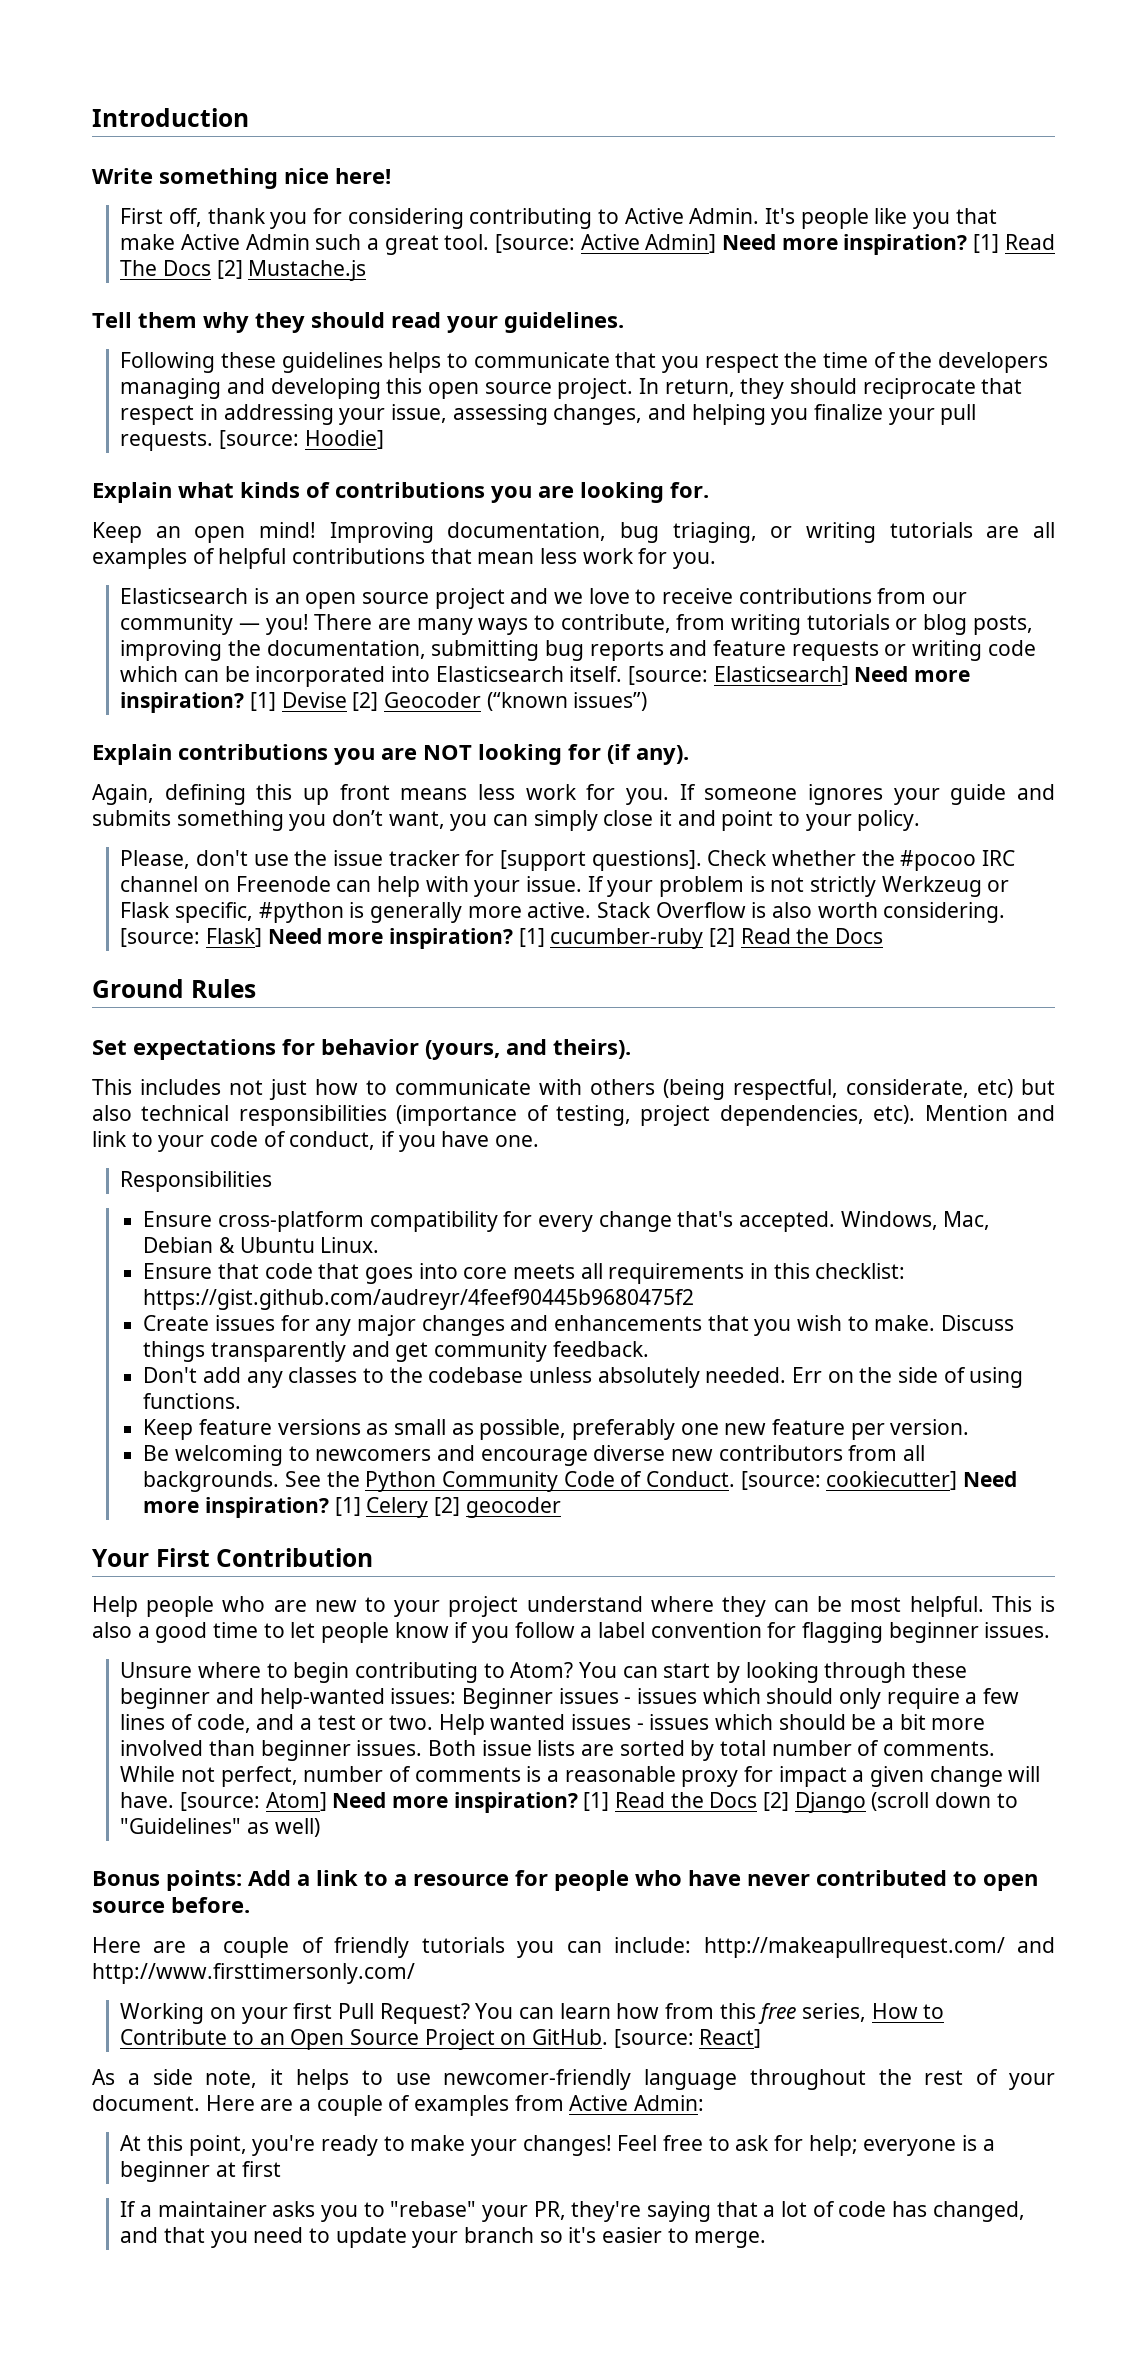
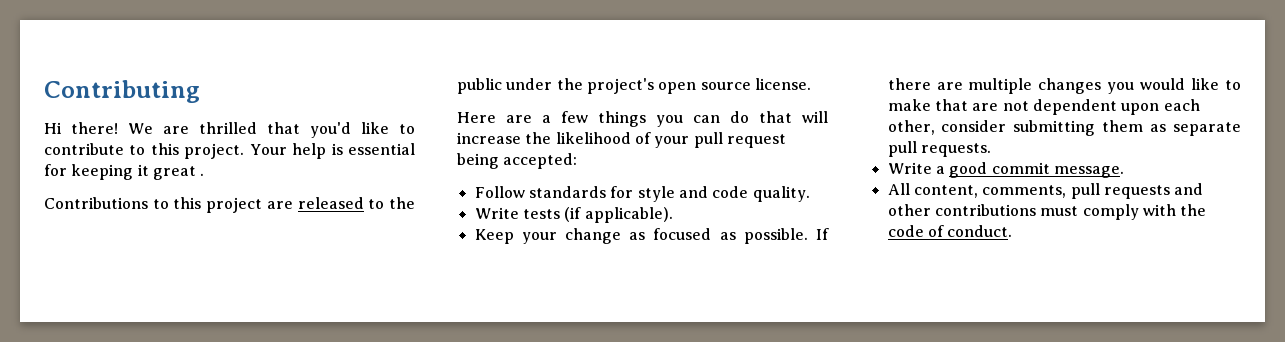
[92,108,249,127] [92,168,391,189] [120,208,997,229] [120,234,1055,255] [120,260,367,281] [92,312,624,333] [120,352,1048,373] [120,378,1023,399] [120,404,977,425] [120,430,384,451] [92,482,709,503] [92,522,1055,543] [92,548,717,569] [120,588,967,609] [120,614,1033,635] [120,640,1036,661] [120,666,970,687] [120,692,648,713] [92,744,689,765] [92,784,1055,805] [92,810,921,831] [120,850,1015,871] [120,876,1010,897] [120,902,1006,923] [120,928,883,949] [92,979,256,998] [92,1039,631,1060] [92,1079,1055,1100] [92,1105,1055,1126] [92,1131,540,1152] [120,1171,273,1192] [143,1211,991,1232] [143,1237,380,1253] [143,1263,906,1284] [143,1289,695,1310] [143,1315,1015,1336] [143,1341,649,1362] [143,1367,1024,1388] [143,1393,242,1409] [143,1419,970,1440] [143,1445,926,1466] [143,1471,1018,1492] [143,1497,561,1518] [92,1548,374,1567] [92,1596,1055,1617] [92,1622,1051,1643] [120,1662,967,1683] [120,1688,1019,1709] [120,1714,986,1735] [120,1740,995,1761] [120,1766,1041,1787] [120,1792,1018,1813] [120,1818,320,1837] [92,1870,1038,1891] [92,1897,250,1913] [92,1937,1055,1958] [92,1963,415,1984] [120,2003,945,2024] [120,2029,762,2050] [92,2069,1056,2090] [92,2095,705,2116] [120,2135,995,2156] [120,2161,281,2182] [120,2201,1025,2222] [120,2227,767,2248] Introduction // Write something nice here! // First off, thank you for considering contributing to Active Admin. It's people like you that make Active Admin such a great tool. [source: Active Admin] Need more inspiration? [1] Read The Docs [2] Mustache.js // Tell them why they should read your guidelines. // Following these guidelines helps to communicate that you respect the time of the developers managing and developing this open source project. In return, they should reciprocate that respect in addressing your issue, assessing changes, and helping you finalize your pull requests. [source: Hoodie] // Explain what kinds of contributions you are looking for. // Keep an open mind! Improving documentation, bug triaging, or writing tutorials are all examples of helpful contributions that mean less work for you. // Elasticsearch is an open source project and we love to receive contributions from our community — you! There are many ways to contribute, from writing tutorials or blog posts, improving the documentation, submitting bug reports and feature requests or writing code which can be incorporated into Elasticsearch itself. [source: Elasticsearch] Need more inspiration? [1] Devise [2] Geocoder (“known issues”) // Explain contributions you are NOT looking for (if any). // Again, defining this up front means less work for you. If someone ignores your guide and submits something you don’t want, you can simply close it and point to your policy. // Please, don't use the issue tracker for [support questions]. Check whether the #pocoo IRC channel on Freenode can help with your issue. If your problem is not strictly Werkzeug or Flask specific, #python is generally more active. Stack Overflow is also worth considering. [source: Flask] Need more inspiration? [1] cucumber-ruby [2] Read the Docs // Ground Rules // Set expectations for behavior (yours, and theirs). // This includes not just how to communicate with others (being respectful, considerate, etc) but also technical responsibilities (importance of testing, project dependencies, etc). Mention and link to your code of conduct, if you have one. // Responsibilities // Ensure cross-platform compatibility for every change that's accepted. Windows, Mac, Debian & Ubuntu Linux. // Ensure that code that goes into core meets all requirements in this checklist: https://gist.github.com/audreyr/4feef90445b9680475f2 // Create issues for any major changes and enhancements that you wish to make. Discuss things transparently and get community feedback. // Don't add any classes to the codebase unless absolutely needed. Err on the side of using functions. // Keep feature versions as small as possible, preferably one new feature per version. // Be welcoming to newcomers and encourage diverse new contributors from all backgrounds. See the Python Community Code of Conduct. [source: cookiecutter] Need more inspiration? [1] Celery [2] geocoder // Your First Contribution // Help people who are new to your project understand where they can be most helpful. This is also a good time to let people know if you follow a label convention for flagging beginner issues. // Unsure where to begin contributing to Atom? You can start by looking through these beginner and help-wanted issues: Beginner issues - issues which should only require a few lines of code, and a test or two. Help wanted issues - issues which should be a bit more involved than beginner issues. Both issue lists are sorted by total number of comments. While not perfect, number of comments is a reasonable proxy for impact a given change will have. [source: Atom] Need more inspiration? [1] Read the Docs [2] Django (scroll down to "Guidelines" as well) // Bonus points: Add a link to a resource for people who have never contributed to open source before. // Here are a couple of friendly tutorials you can include: http://makeapullrequest.com/ and http://www.firsttimersonly.com/ // Working on your first Pull Request? You can learn how from this free series, How to Contribute to an Open Source Project on GitHub. [source: React] // As a side note, it helps to use newcomer-friendly language throughout the rest of your document. Here are a couple of examples from Active Admin: // At this point, you're ready to make your changes! Feel free to ask for help; everyone is a beginner at first // If a maintainer asks you to "rebase" your PR, they're saying that a lot of code has changed, and that you need to update your branch so it's easier to merge. -> [44,80,200,103] [44,122,415,138] [44,143,415,159] [44,164,205,180] [44,197,415,213] [457,78,811,94] [457,111,828,127] [457,132,786,148] [457,153,578,169] [474,186,810,202] [474,207,673,223] [474,228,829,244] [887,78,1241,94] [887,99,1200,115] [887,120,1241,136] [887,141,991,157] [887,162,1124,178] [887,183,1204,199] [887,204,1207,220] [887,225,1013,237] Contributing // Hi there! We are thrilled that you'd like to contribute to this project. Your help is essential for keeping it great . // Contributions to this project are released to the public under the project's open source license. // Here are a few things you can do that will increase the likelihood of your pull request being accepted: // Follow standards for style and code quality. // Write tests (if applicable). // Keep your change as focused as possible. If there are multiple changes you would like to make that are not dependent upon each other, consider submitting them as separate pull requests. // Write a good commit message. // All content, comments, pull requests and other contributions must comply with the code of conduct.

